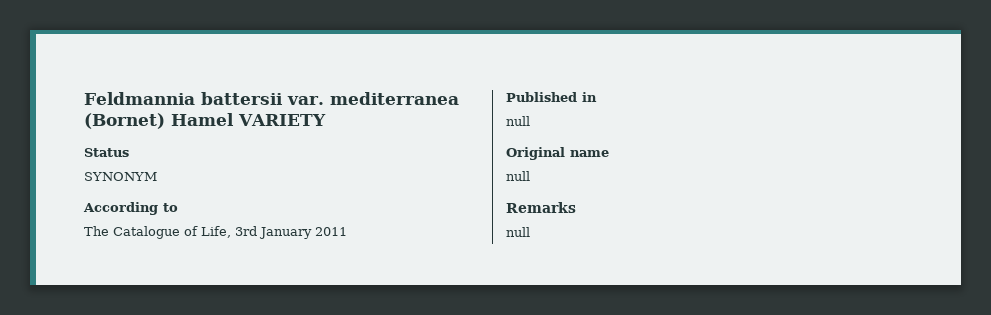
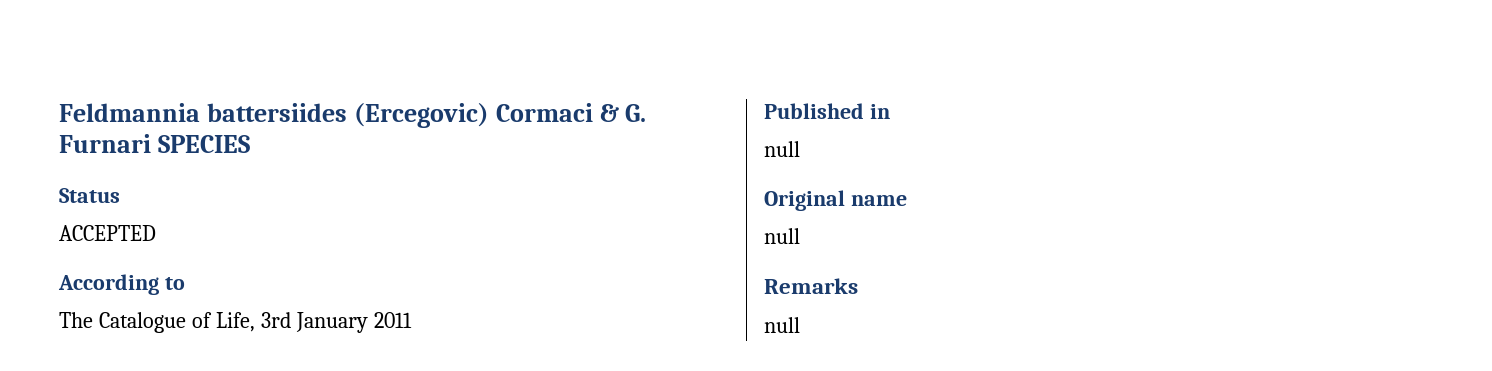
[200,92,459,105] [84,113,326,129] battersii var. mediterranea (Bornet) Hamel VARIETY -> [206,103,647,128] [59,134,250,153] battersiides (Ercegovic) Cormaci & G. Furnari SPECIES
[84,172,157,181] SYNONYM -> [59,225,156,241] ACCEPTED

